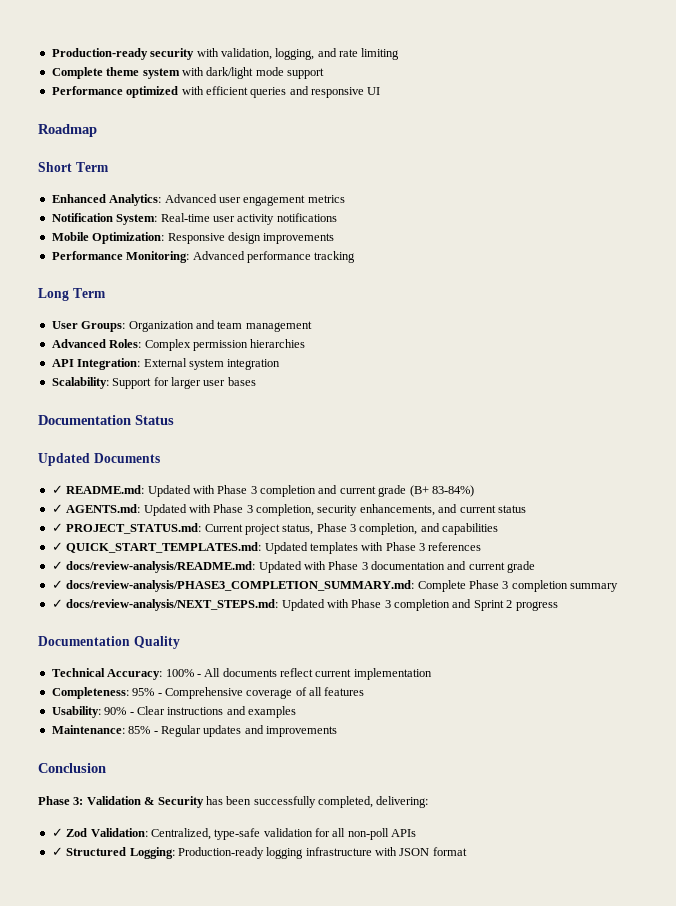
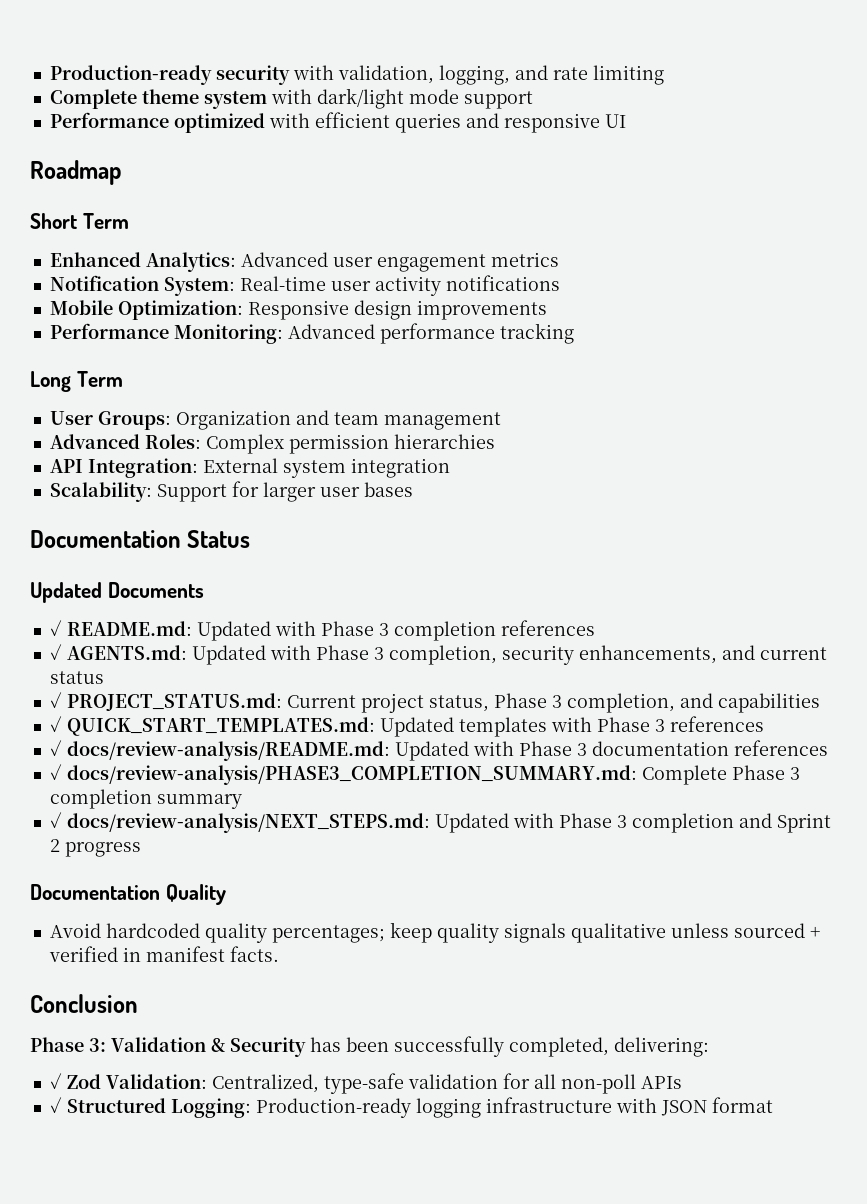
[318,485,474,497] and current grade (B+ 83-84%) -> [500,620,595,636] references
[447,561,536,573] and current grade -> [733,740,828,756] references
[51,668,432,680] [51,687,365,699] [51,706,296,718] [51,725,337,737] Technical Accuracy: 100% - All documents reflect current implementation // Completeness: 95% - Comprehensive coverage of all features // Usability: 90% - Clear instructions and examples // Maintenance: 85% - Regular updates and improvements -> [49,922,820,943] [48,946,279,962] Avoid hardcoded quality percentages; keep quality signals qualitative unless sourced + verified in manifest facts.

